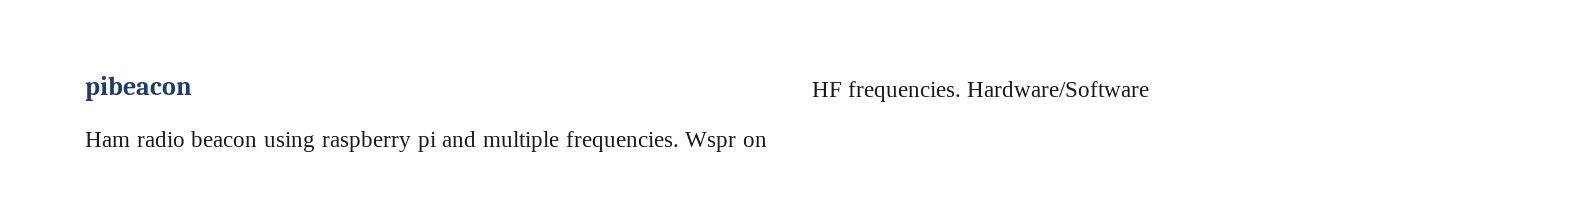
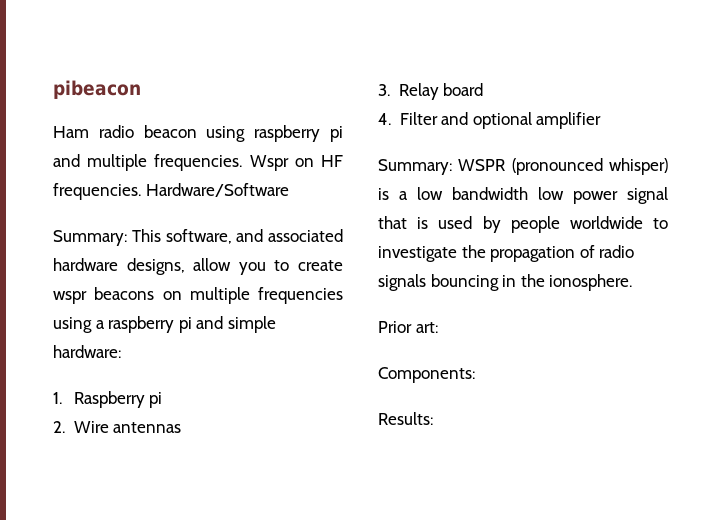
(1150, 89) none -> [53,229,343,246] [53,258,343,275] [53,287,343,304] [53,316,276,333] [53,345,121,358] [53,391,163,408] [53,421,182,433] [378,83,484,100] [378,112,602,129] [378,158,668,175] [378,187,668,204] [378,216,668,233] [378,245,635,262] [378,274,633,291] [378,321,438,333] [378,367,475,383] [378,412,433,425] // Summary: This software, and associated hardware designs, allow you to create wspr beacons on multiple frequencies using a raspberry pi and simple hardware: // 1. Raspberry pi // 2. Wire antennas // 3. Relay board // 4. Filter and optional amplifier // Summary: WSPR (pronounced whisper) is a low bandwidth low power signal that is used by people worldwide to investigate the propagation of radio signals bouncing in the ionosphere. // Prior art: // Components: // Results:

